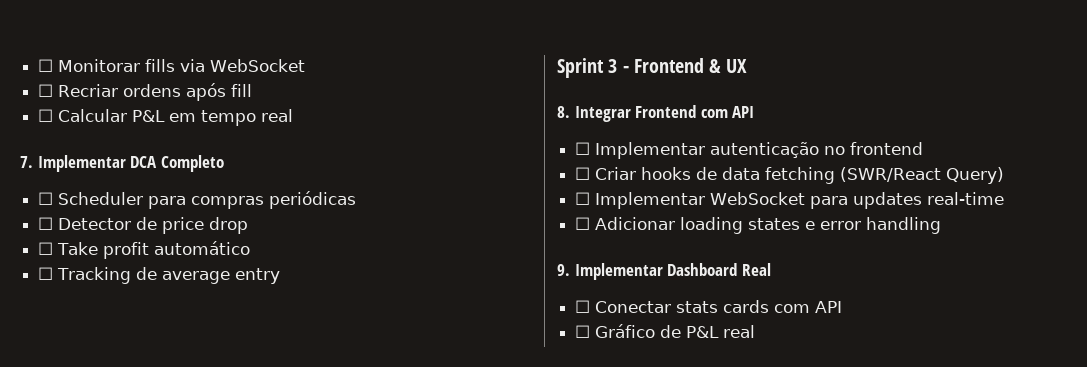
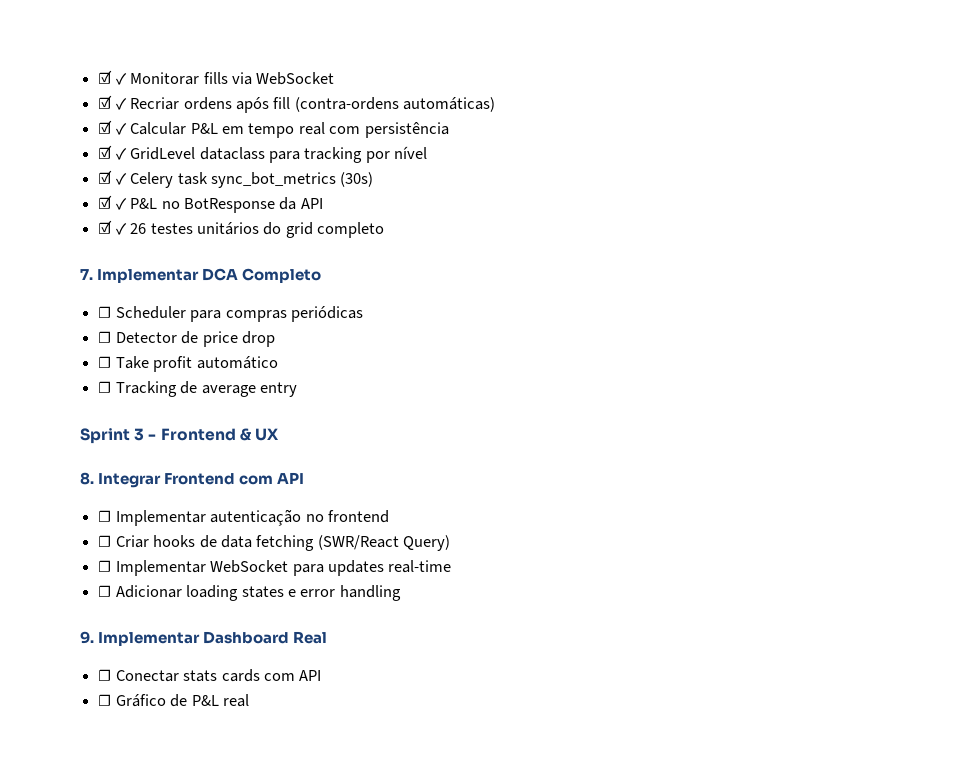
[38,59,54,72] ☐ -> [98,70,127,85] ☑ ✓
[38,84,54,97] ☐ -> [98,95,127,110] ☑ ✓
[38,109,54,122] // ☐ -> [294,97,496,112] [98,120,127,135] (contra-ordens automáticas) // ☑ ✓
(294, 115) none -> [329,122,449,138] [98,145,428,163] [98,170,374,188] [98,195,323,213] [98,220,385,238] com persistência // ☑ ✓ GridLevel dataclass para tracking por nível // ☑ ✓ Celery task sync_bot_metrics (30s) // ☑ ✓ P&L no BotResponse da API // ☑ ✓ 26 testes unitários do grid completo

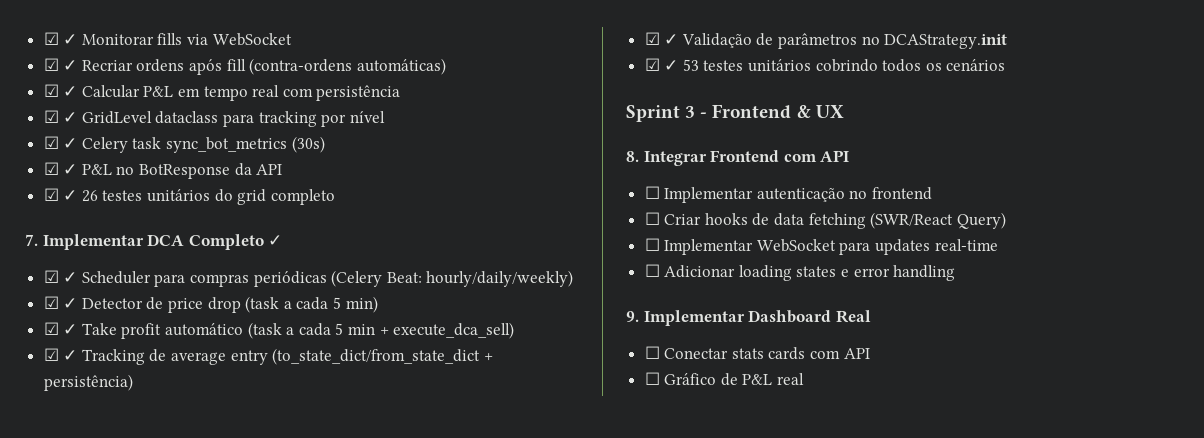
[98,306,112,318] // ☐ -> [268,235,283,246] [43,270,78,283] ✓ // ☑ ✓
[98,331,112,343] // ☐ -> [331,270,574,287] [43,296,78,309] (Celery Beat: hourly/daily/weekly) // ☑ ✓
[98,356,278,372] [98,381,297,397] // ☐ Take profit automático // ☐ Tracking de average entry -> [245,296,378,313] [43,322,515,339] [43,348,493,365] [43,374,133,391] [644,32,1008,49] [644,58,1006,72] (task a cada 5 min) // ☑ ✓ Take profit automático (task a cada 5 min + execute_dca_sell) // ☑ ✓ Tracking de average entry (to_state_dict/from_state_dict + persistência) // ☑ ✓ Validação de parâmetros no DCAStrategy.init // ☑ ✓ 53 testes unitários cobrindo todos os cenários

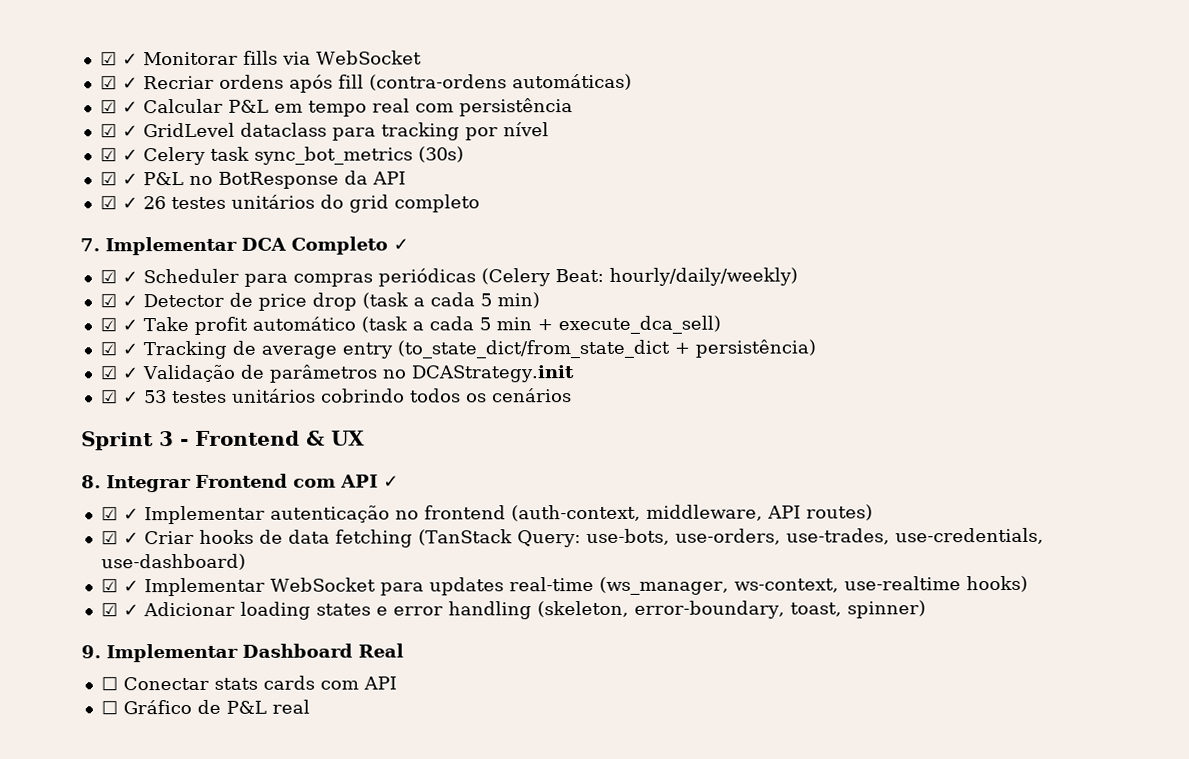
[644,186,660,199] // ☐ -> [383,475,399,488] [100,506,139,521] ✓ // ☑ ✓
[644,212,660,225] // ☐ -> [510,504,873,522] [100,530,139,545] (auth-context, middleware, API routes) // ☑ ✓
[870,212,1006,229] [644,238,660,251] (SWR/React Query) // ☐ -> [417,527,1044,548] [100,553,246,571] [100,578,139,593] (TanStack Query: use-bots, use-orders, use-trades, use-credentials, use-dashboard) // ☑ ✓
[644,264,660,277] // ☐ -> [598,575,1028,595] [100,602,139,617] (ws_manager, ws-context, use-realtime hooks) // ☑ ✓
(956, 273) none -> [536,600,926,619] (skeleton, error-boundary, toast, spinner)

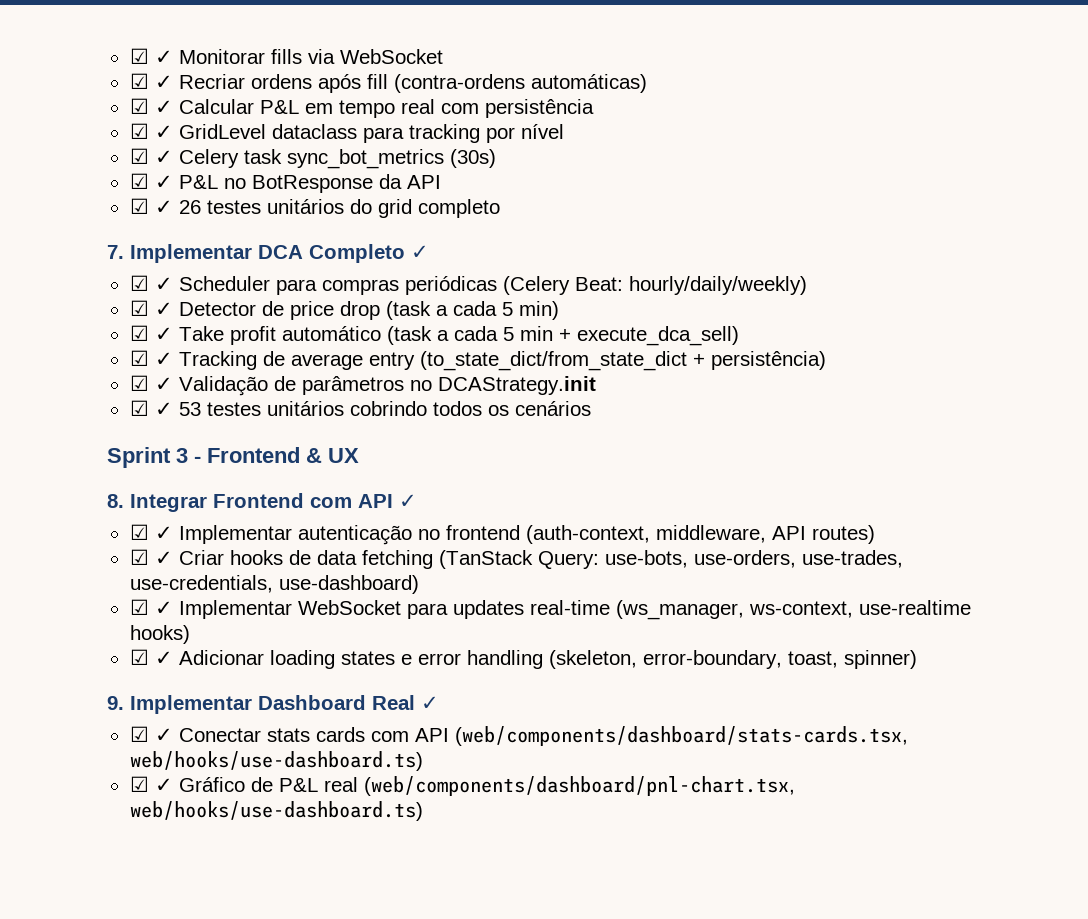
[100,676,118,691] // ☐ -> [421,696,439,710] [129,726,173,742] ✓ // ☑ ✓
[100,700,118,715] // ☐ -> [454,726,908,746] [129,751,423,771] [129,776,173,792] (web/components/dashboard/stats-cards.tsx, web/hooks/use-dashboard.ts) // ☑ ✓
(310, 706) none -> [363,776,795,796] [129,801,423,821] (web/components/dashboard/pnl-chart.tsx, web/hooks/use-dashboard.ts)

